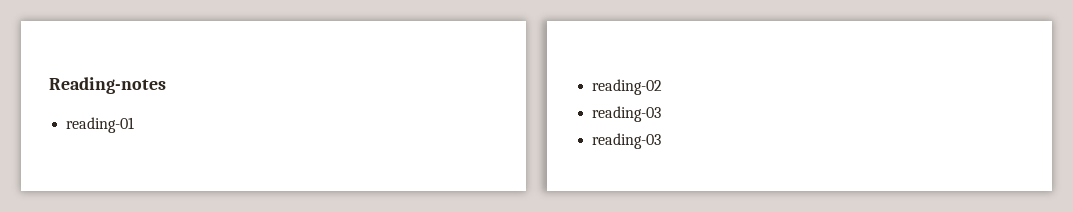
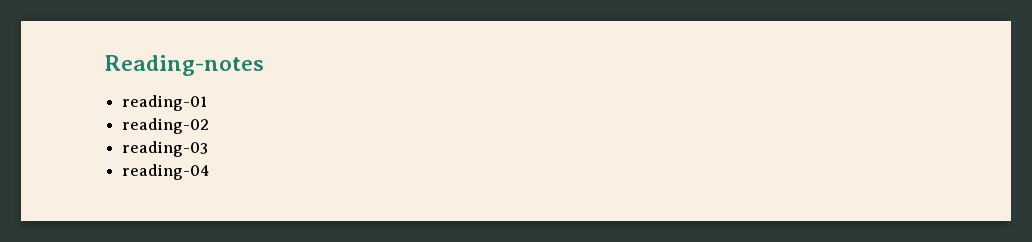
[592,133,662,149] reading-03 -> [122,164,211,180] reading-04

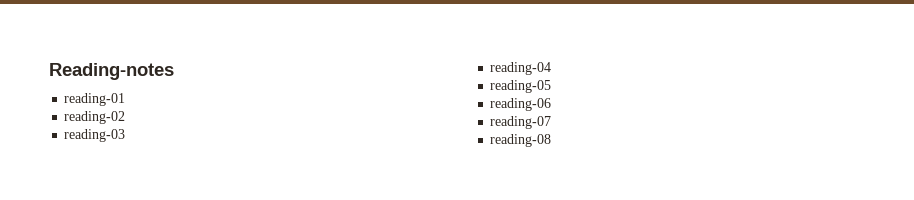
(211, 172) none -> [490,80,552,93] [490,98,552,111] [490,116,552,129] [490,134,552,147] // reading-05 // reading-06 // reading-07 // reading-08

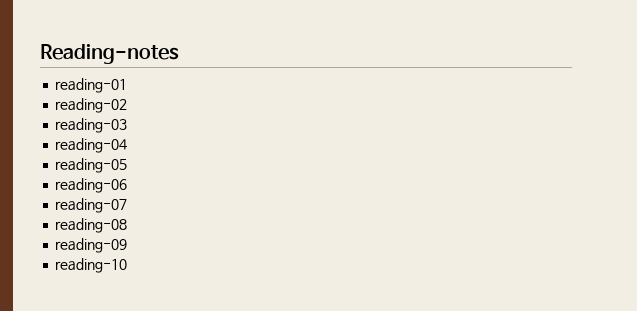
(552, 140) none -> [55,238,128,253] [55,258,128,273] // reading-09 // reading-10

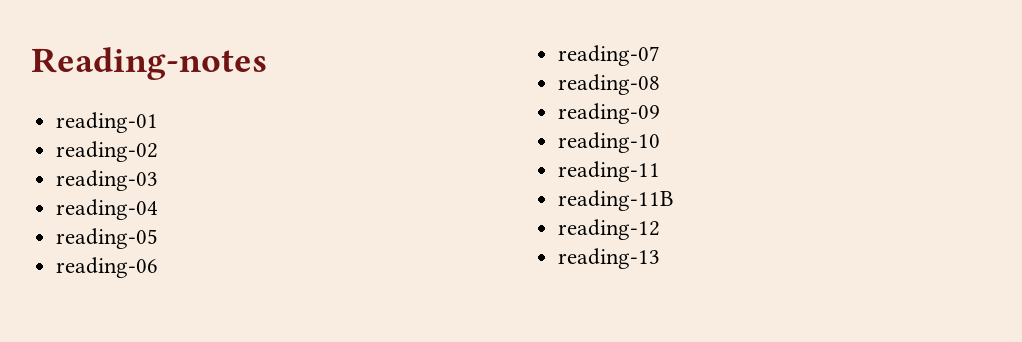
(128, 265) none -> [558,161,661,182] [558,190,675,211] [558,219,661,240] [558,248,661,269] // reading-11 // reading-11B // reading-12 // reading-13

